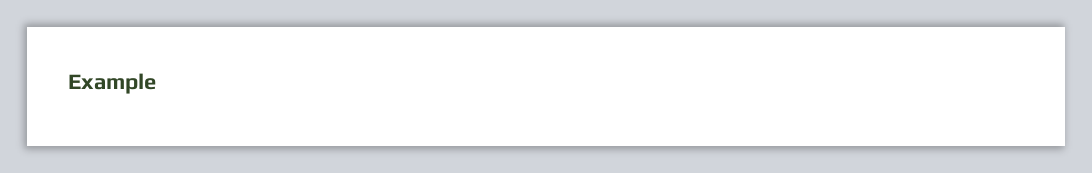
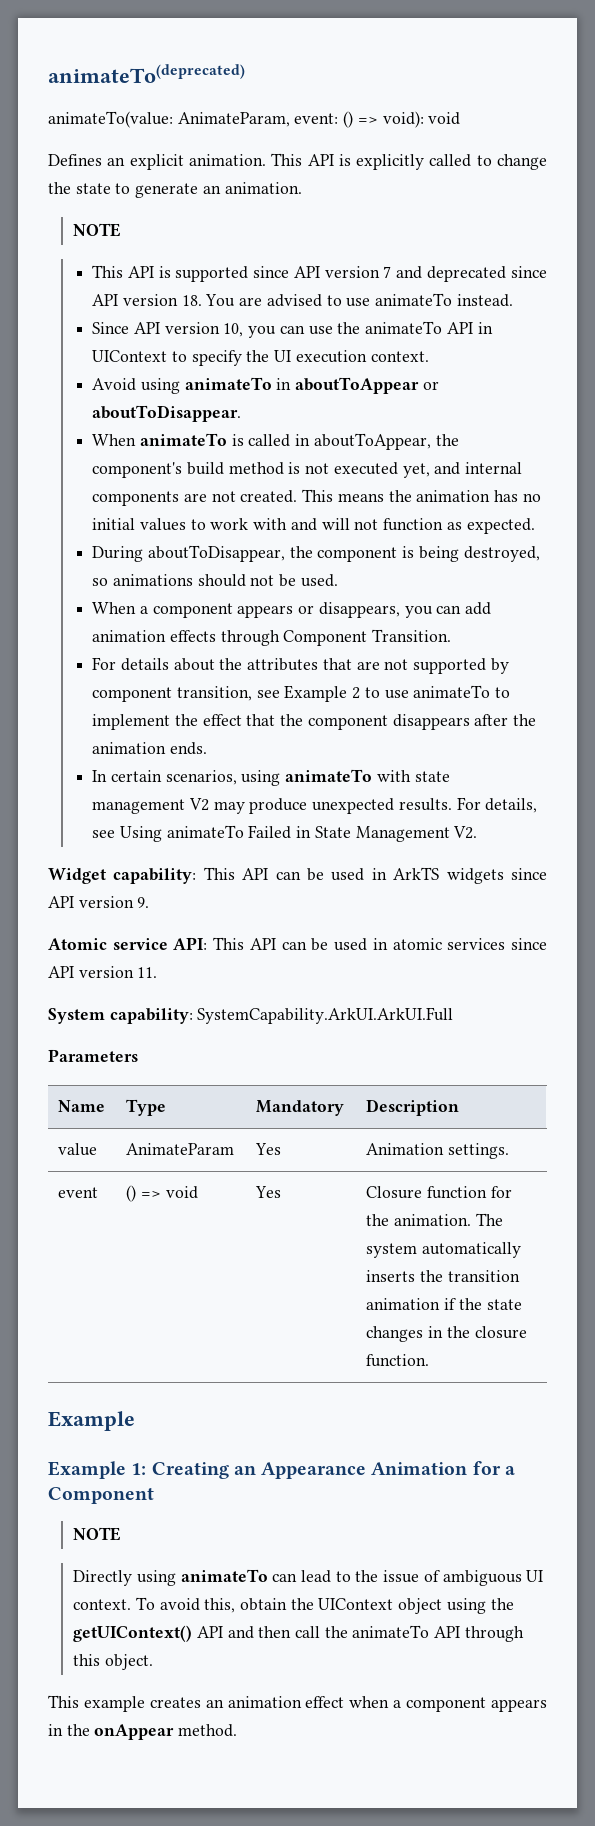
[68,73,156,94] Example -> [48,64,245,83] [48,111,461,128] [48,153,547,170] [48,182,302,198] [73,223,122,237] [92,265,547,282] [92,293,513,307] [92,321,493,338] [92,350,429,366] [92,377,439,394] [92,405,242,422] [92,433,459,450] [92,462,523,478] [92,489,541,506] [92,518,535,534] [92,545,540,562] [92,574,338,587] [92,602,492,618] [92,629,452,646] [92,657,509,674] [92,685,511,702] [92,714,537,730] [92,742,208,755] [92,769,450,786] [92,797,538,814] [92,825,478,842] [48,867,547,884] [48,896,150,908] [48,937,548,951] [48,966,158,978] [48,1007,454,1024] [48,1049,138,1062] [58,1100,106,1112] [126,1099,167,1116] [256,1100,345,1116] [366,1099,460,1116] [58,1143,98,1156] [126,1143,235,1155] [255,1143,282,1155] [366,1143,510,1159] [58,1187,99,1198] [126,1185,198,1202] [255,1186,282,1198] [366,1186,512,1199] [366,1213,503,1226] [366,1242,522,1258] [366,1270,520,1282] [366,1298,522,1310] [366,1326,527,1342] [366,1354,430,1367] [48,1411,135,1431] [48,1461,515,1479] [48,1487,154,1504] [73,1527,122,1541] [73,1569,544,1586] [73,1597,514,1614] [73,1625,524,1642] [73,1654,153,1670] [48,1695,548,1712] [48,1724,238,1740] animateTo(deprecated) // animateTo(value: AnimateParam, event: () => void): void // Defines an explicit animation. This API is explicitly called to change the state to generate an animation. // NOTE // This API is supported since API version 7 and deprecated since API version 18. You are advised to use animateTo instead. // Since API version 10, you can use the animateTo API in UIContext to specify the UI execution context. // Avoid using animateTo in aboutToAppear or aboutToDisappear. // When animateTo is called in aboutToAppear, the component's build method is not executed yet, and internal components are not created. This means the animation has no initial values to work with and will not function as expected. // During aboutToDisappear, the component is being destroyed, so animations should not be used. // When a component appears or disappears, you can add animation effects through Component Transition. // For details about the attributes that are not supported by component transition, see Example 2 to use animateTo to implement the effect that the component disappears after the animation ends. // In certain scenarios, using animateTo with state management V2 may produce unexpected results. For details, see Using animateTo Failed in State Management V2. // Widget capability: This API can be used in ArkTS widgets since API version 9. // Atomic service API: This API can be used in atomic services since API version 11. // System capability: SystemCapability.ArkUI.ArkUI.Full // Parameters // Name | Type | Mandatory | Description // value | AnimateParam | Yes | Animation settings. // event | () => void | Yes | Closure function for the animation. The system automatically inserts the transition animation if the state changes in the closure function. // Example // Example 1: Creating an Appearance Animation for a Component // NOTE // Directly using animateTo can lead to the issue of ambiguous UI context. To avoid this, obtain the UIContext object using the getUIContext() API and then call the animateTo API through this object. // This example creates an animation effect when a component appears in the onAppear method.

